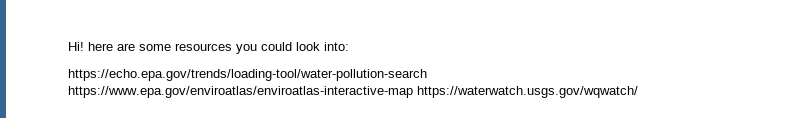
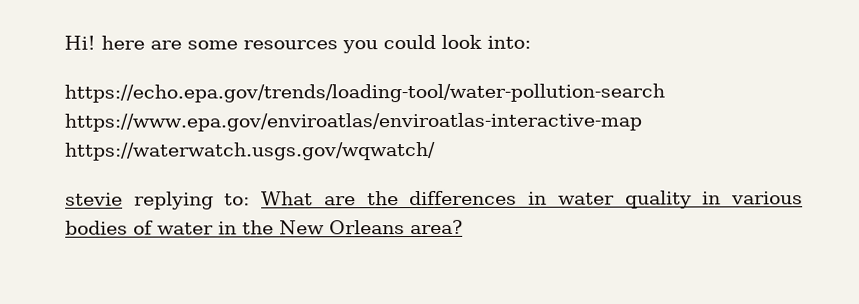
(638, 92) none -> [65,190,804,210] [65,219,463,235] // stevie replying to: What are the differences in water quality in various bodies of water in the New Orleans area?

